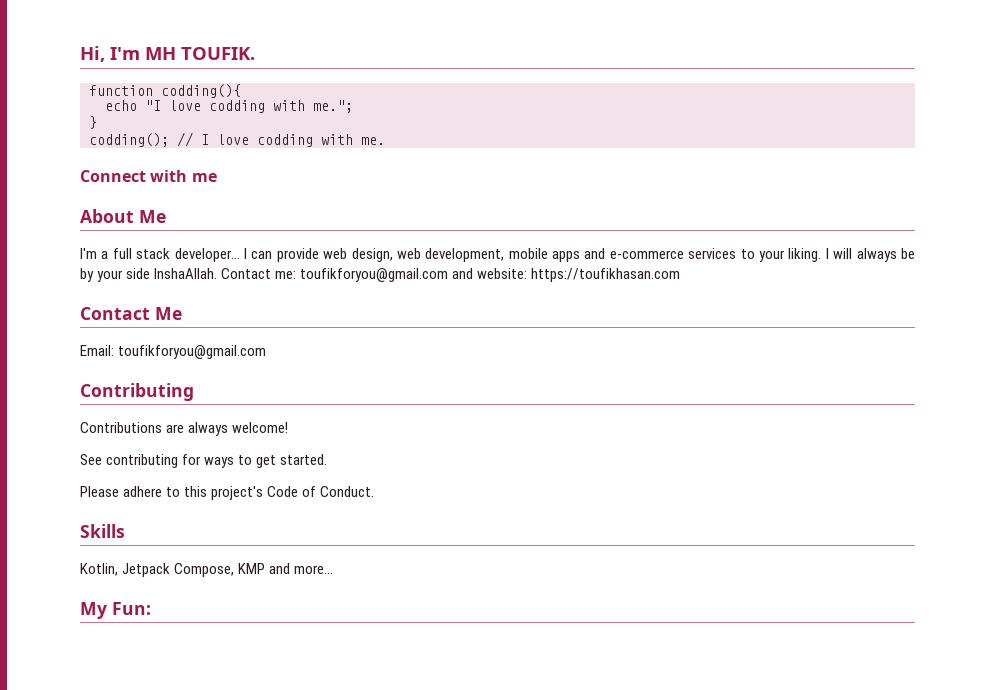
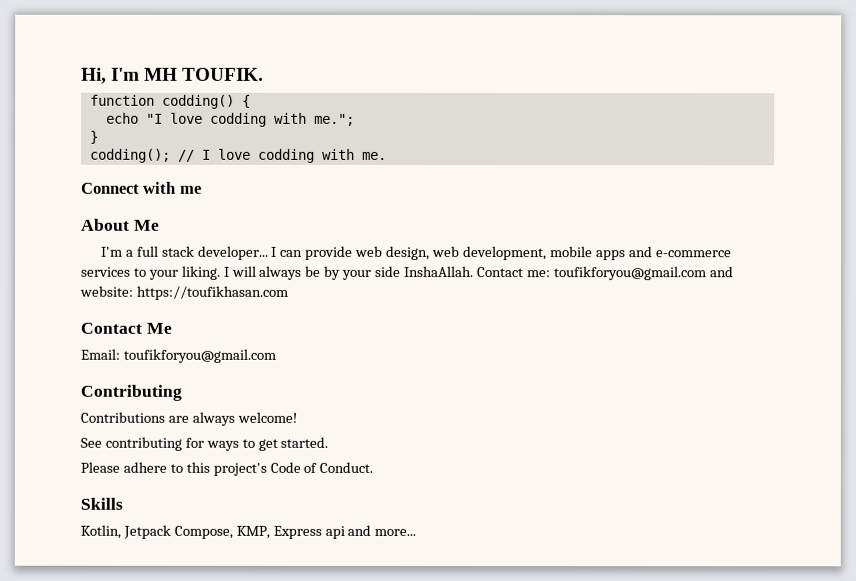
[161,84,241,98] codding(){ -> [161,94,251,109] codding() {
[238,563,266,574] KMP -> [235,525,345,539] KMP, Express api
[80,602,151,619] // My Fun: -> (417, 532) none

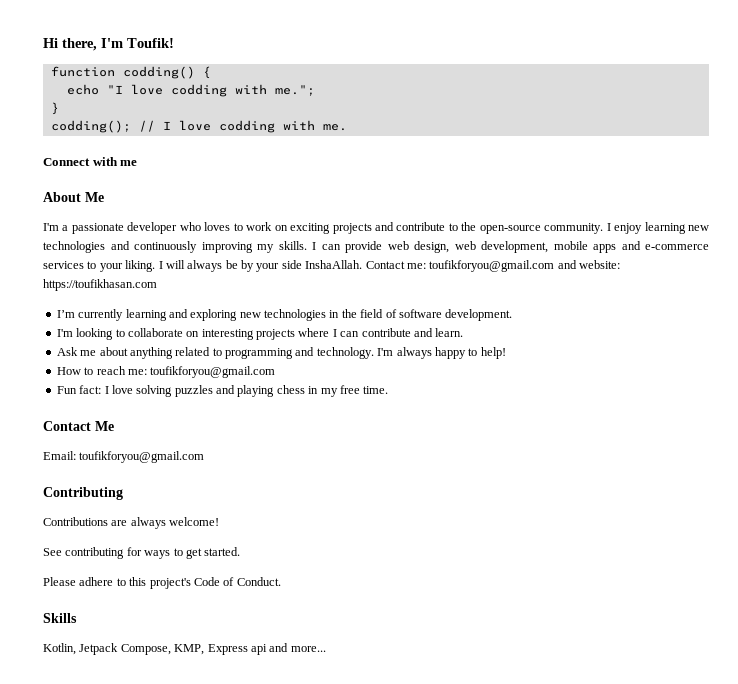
[81,67,265,84] Hi, I'm MH TOUFIK. -> [43,38,174,51] Hi there, I'm Toufik!
[136,245,269,260] full stack developer... -> [71,222,709,234] [43,241,307,253] passionate developer who loves to work on exciting projects and contribute to the open-source community. I enjoy learning new technologies and continuously improving my skills.
(289, 292) none -> [56,309,513,321] [56,328,464,340] [56,347,506,359] [56,366,276,378] [56,385,389,397] // I’m currently learning and exploring new technologies in the field of software development. // I'm looking to collaborate on interesting projects where I can contribute and learn. // Ask me about anything related to programming and technology. I'm always happy to help! // How to reach me: toufikforyou@gmail.com // Fun fact: I love solving puzzles and playing chess in my free time.

